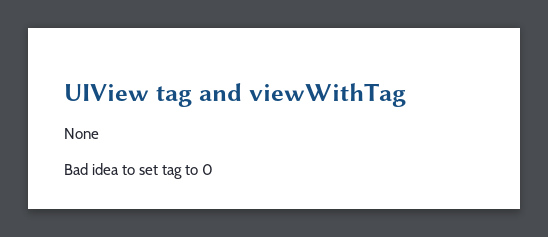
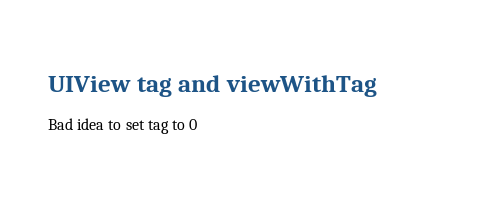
[64,128,99,139] // None -> (377, 86) none

